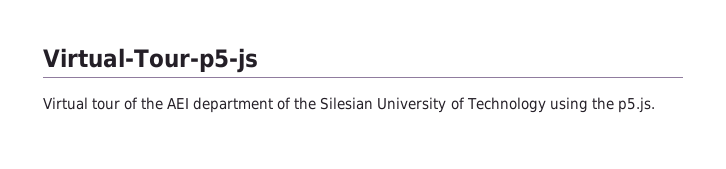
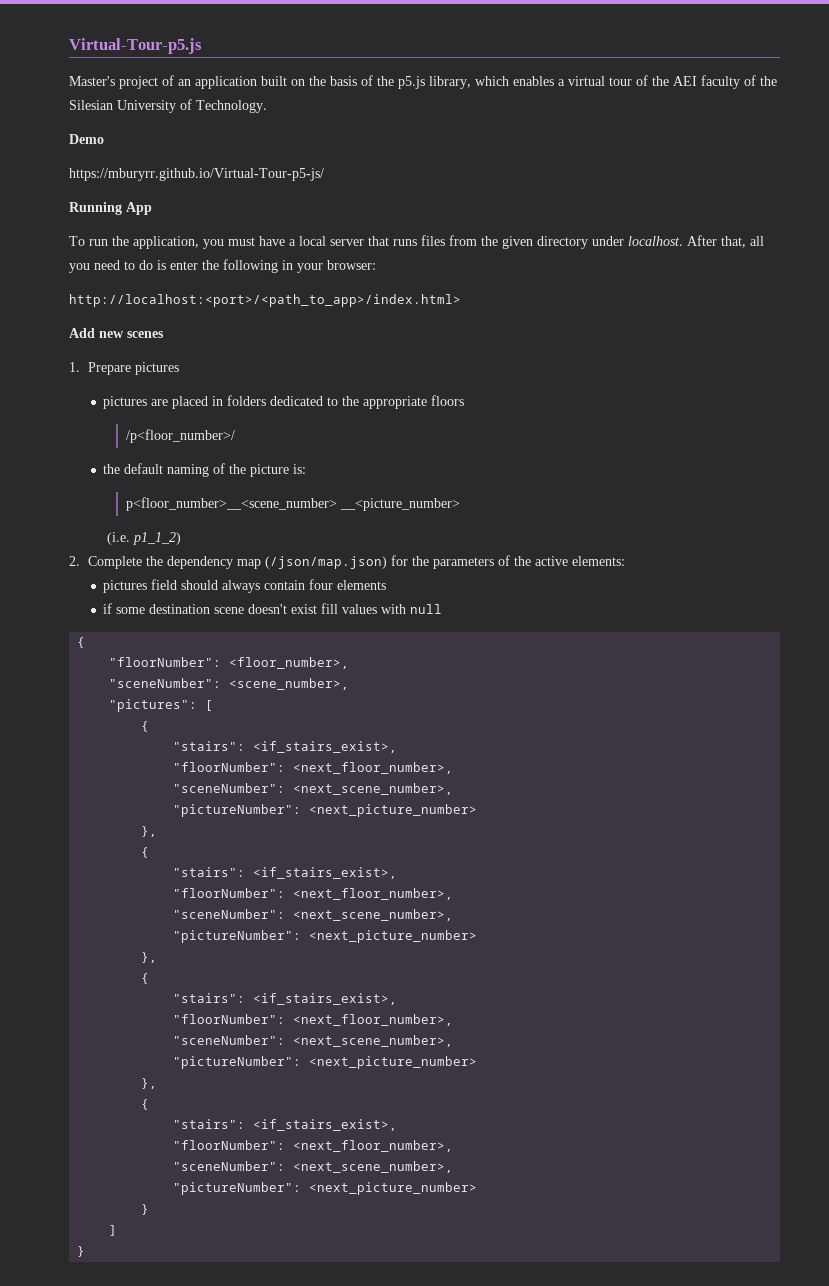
[43,48,258,73] [43,97,88,110] Virtual-Tour-p5-js // Virtual -> [69,38,202,54] [69,75,605,89] Virtual-Tour-p5.js // Master's project of an application built on the basis of the p5.js library, which enables a virtual
[193,97,274,113] department -> [701,75,740,89] faculty
[466,97,655,113] Technology using the p5.js. -> [196,100,267,113] [69,134,104,144] [69,168,324,181] [69,202,152,215] [69,235,764,249] [69,259,376,273] [69,294,461,307] [69,328,164,338] [69,362,179,375] [103,395,465,409] [125,429,235,443] [103,463,307,477] [125,497,460,511] [106,532,181,545] [69,555,625,569] [103,579,387,593] [103,603,443,614] [77,637,86,648] [109,657,350,669] [109,678,350,690] [109,699,214,712] [141,721,150,732] [173,741,398,753] [173,762,454,774] [173,783,454,795] [173,804,478,817] [141,826,158,837] [141,847,150,858] [173,867,398,879] [173,888,454,900] [173,909,454,921] [173,930,478,943] [141,952,158,963] [141,973,150,984] [173,993,398,1005] [173,1014,454,1026] [173,1035,454,1047] [173,1056,478,1069] [141,1078,158,1089] [141,1099,150,1110] [173,1119,398,1131] [173,1140,454,1152] [173,1161,454,1173] [173,1182,478,1195] [141,1204,150,1215] [109,1225,118,1236] [77,1246,86,1257] Technology. // Demo // https://mburyrr.github.io/Virtual-Tour-p5-js/ // Running App // To run the application, you must have a local server that runs files from the given directory under localhost. After that, all you need to do is enter the following in your browser: // http://localhost:<port>/<path_to_app>/index.html> // Add new scenes // 1. Prepare pictures // pictures are placed in folders dedicated to the appropriate floors // /p<floor_number>/ // the default naming of the picture is: // p<floor_number>__<scene_number> __<picture_number> // (i.e. p1_1_2) // 2. Complete the dependency map (/json/map.json) for the parameters of the active elements: // pictures field should always contain four elements // if some destination scene doesn't exist fill values with null // { // "floorNumber": <floor_number>, // "sceneNumber": <scene_number>, // "pictures": [ // { // "stairs": <if_stairs_exist>, // "floorNumber": <next_floor_number>, // "sceneNumber": <next_scene_number>, // "pictureNumber": <next_picture_number> // }, // { // "stairs": <if_stairs_exist>, // "floorNumber": <next_floor_number>, // "sceneNumber": <next_scene_number>, // "pictureNumber": <next_picture_number> // }, // { // "stairs": <if_stairs_exist>, // "floorNumber": <next_floor_number>, // "sceneNumber": <next_scene_number>, // "pictureNumber": <next_picture_number> // }, // { // "stairs": <if_stairs_exist>, // "floorNumber": <next_floor_number>, // "sceneNumber": <next_scene_number>, // "pictureNumber": <next_picture_number> // } // ] // }

